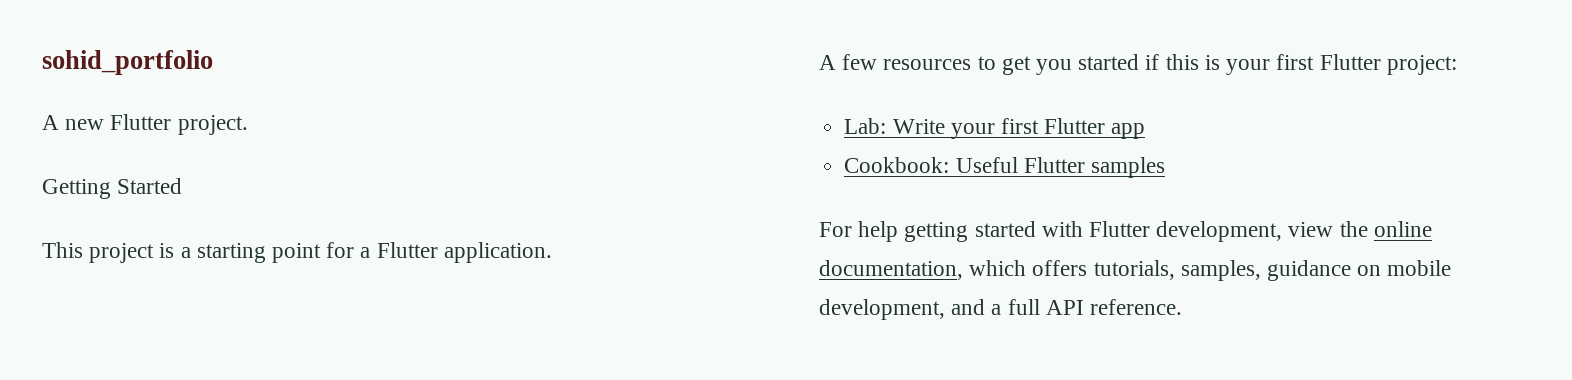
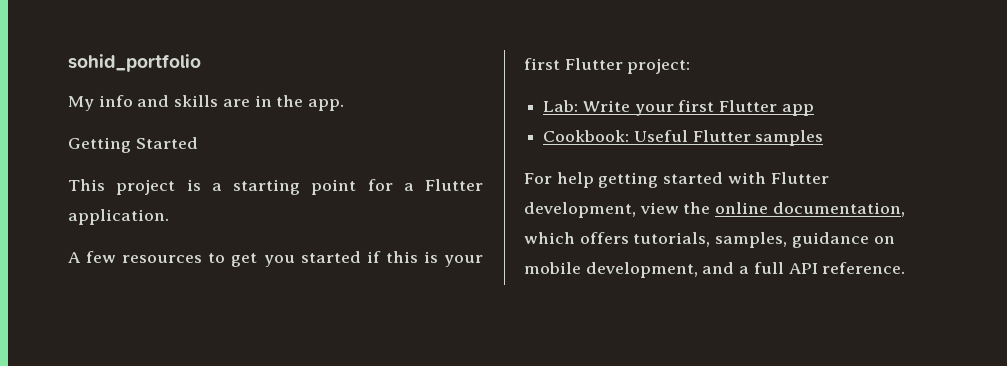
[42,114,248,135] A new Flutter project. -> [68,95,345,111] My info and skills are in the app.

